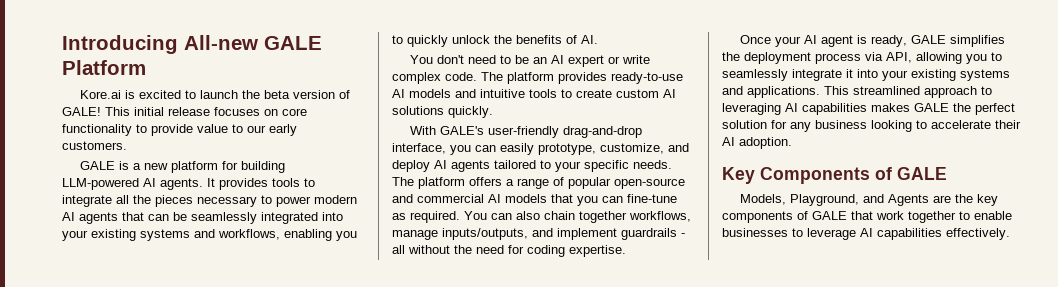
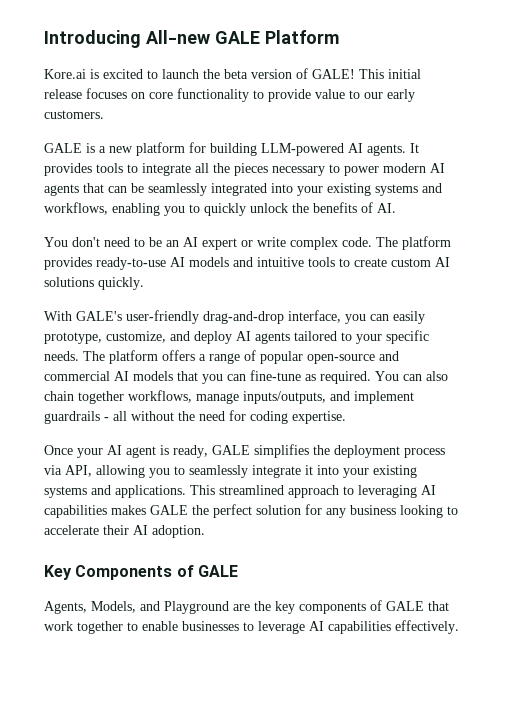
[739,194,929,206] Models, Playground, and Agents -> [44,601,229,614] Agents, Models, and Playground

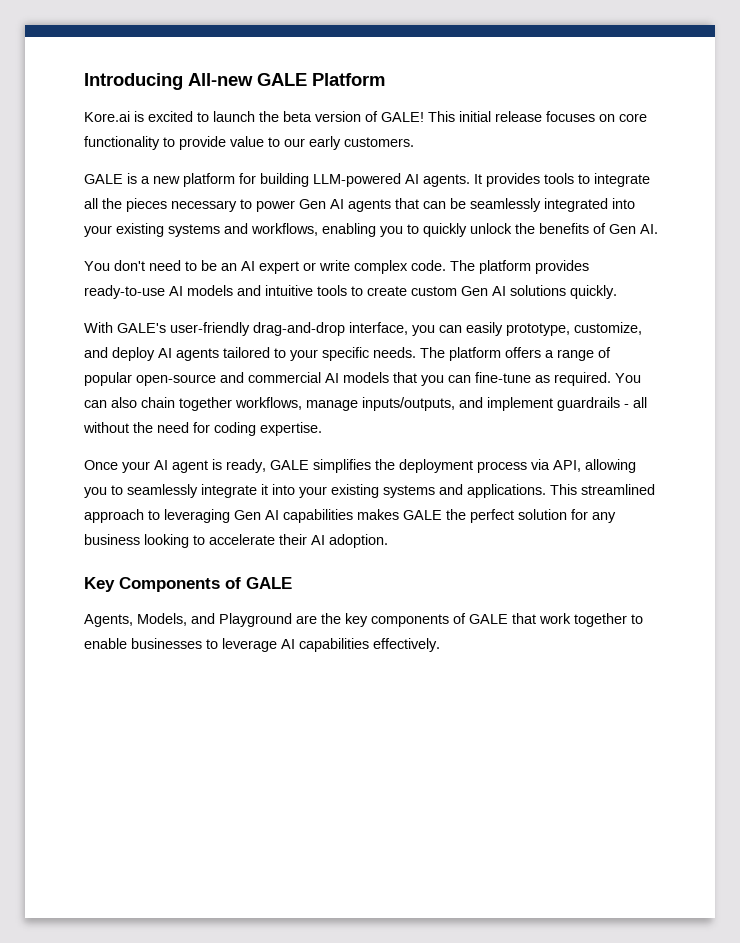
[383,163,426,173] modern -> [299,199,326,209] Gen
(373, 207) none -> [609,224,636,234] Gen
(431, 262) none -> [461,286,488,296] Gen
(417, 491) none -> [234,510,261,520] Gen

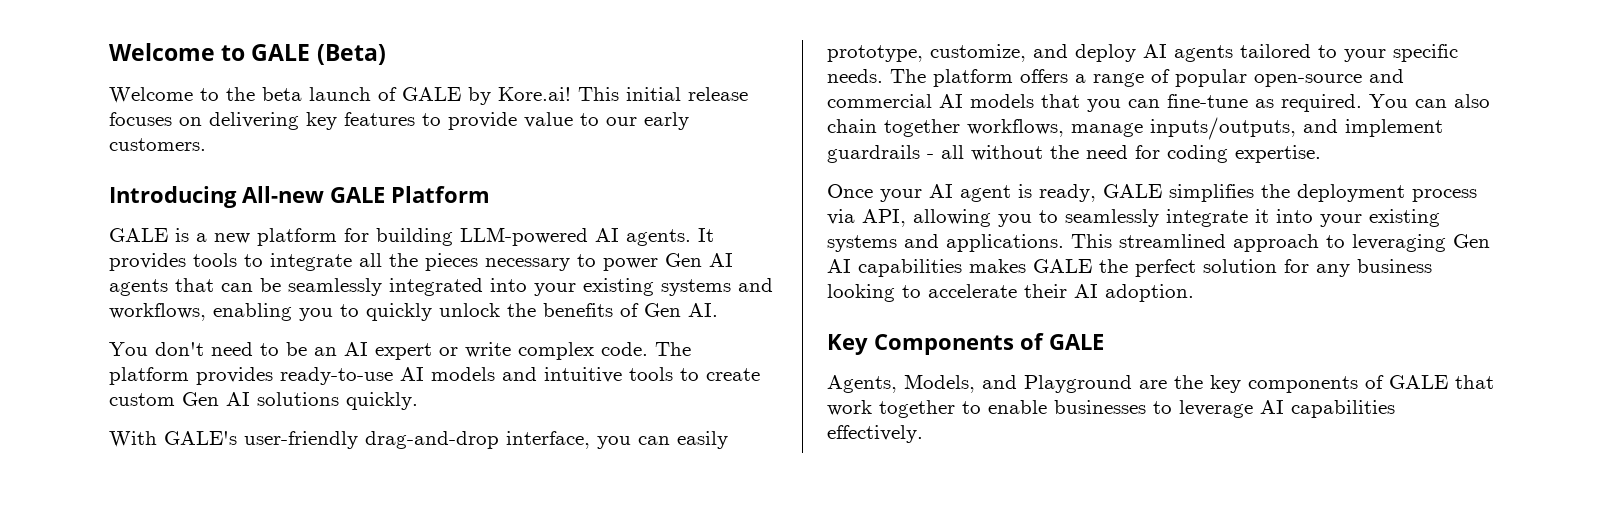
[84,73,385,90] [84,111,424,122] Introducing All-new GALE Platform // Kore.ai is excited to launch the beta version of GALE! -> [109,43,386,65] [109,87,571,105] Welcome to GALE (Beta) // Welcome to the beta launch of GALE by Kore.ai!
[619,113,647,122] [84,136,160,150] core functionality -> [209,112,415,130] delivering key features
(414, 142) none -> [109,186,490,208] // Introducing All-new GALE Platform

